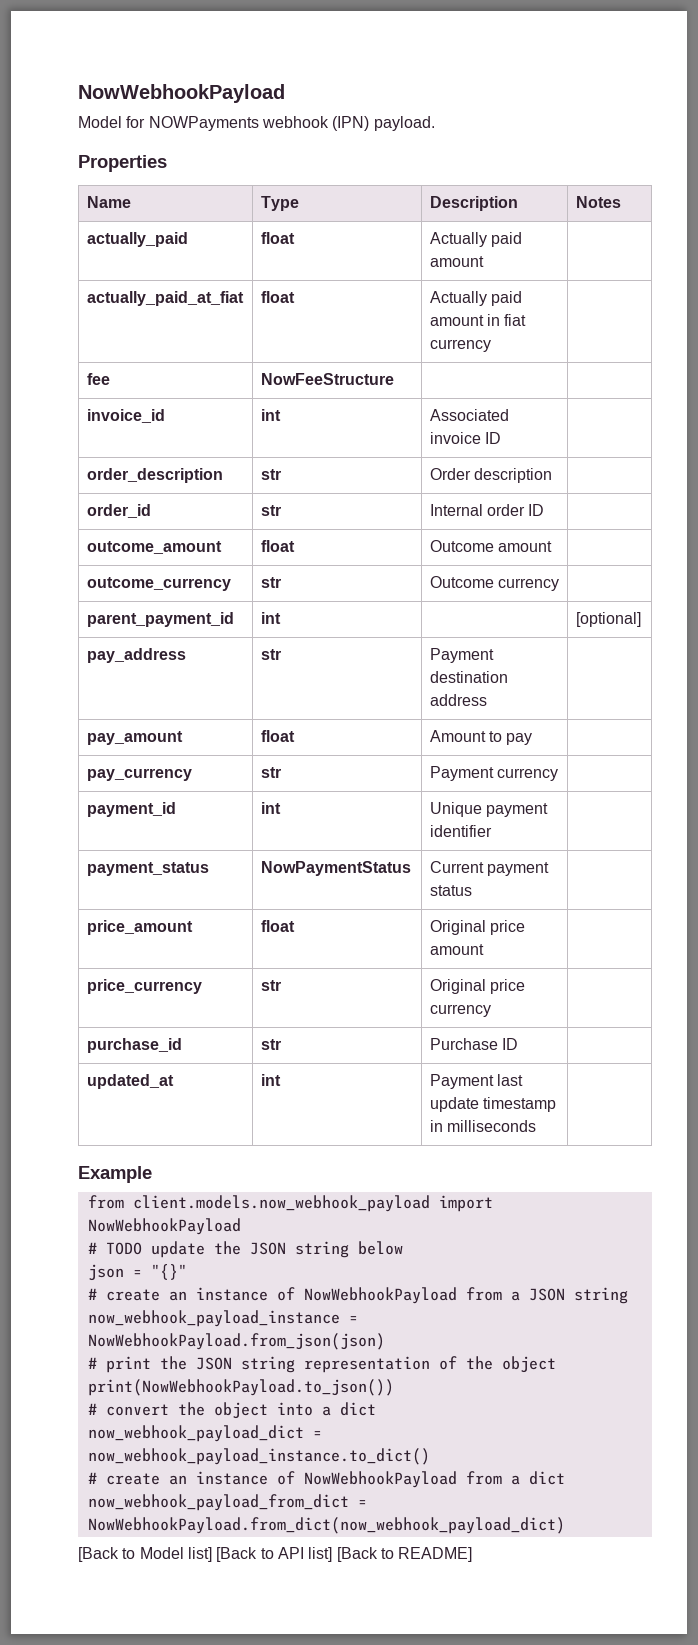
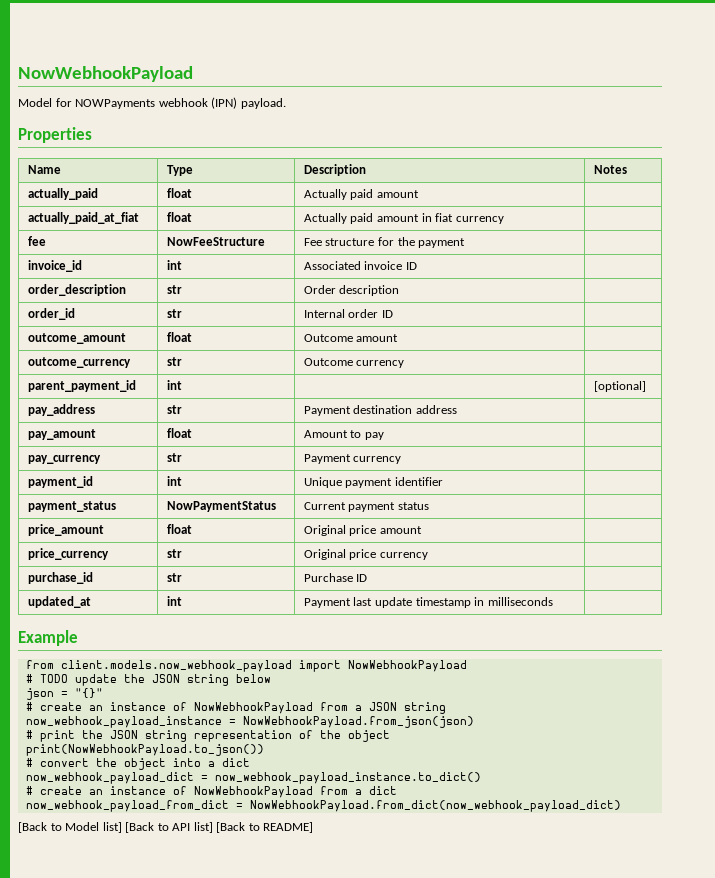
(394, 379) none -> [303,237,466,248] Fee structure for the payment

